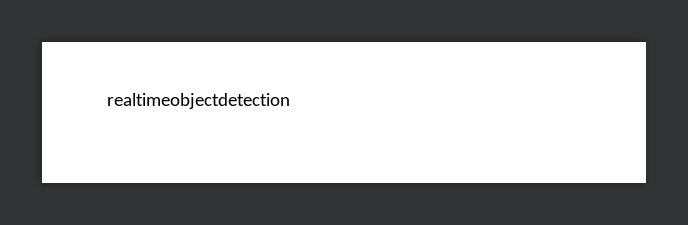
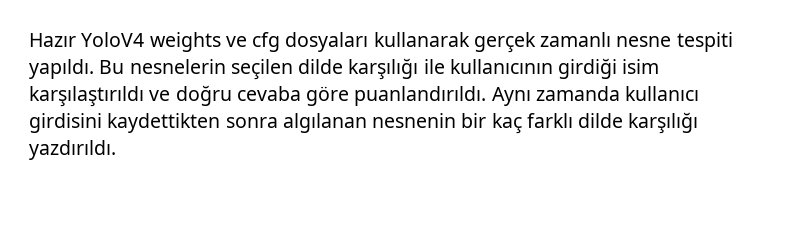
[107,93,290,109] realtimeobjectdetection -> [29,32,733,53] [29,58,660,80] [29,85,700,107] [29,112,699,134] [29,140,116,160] Hazır YoloV4 weights ve cfg dosyaları kullanarak gerçek zamanlı nesne tespiti yapıldı. Bu nesnelerin seçilen dilde karşılığı ile kullanıcının girdiği isim karşılaştırıldı ve doğru cevaba göre puanlandırıldı. Aynı zamanda kullanıcı girdisini kaydettikten sonra algılanan nesnenin bir kaç farklı dilde karşılığı yazdırıldı.

